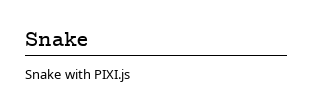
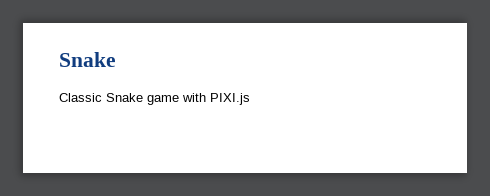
[25,69,61,79] Snake -> [59,93,179,105] Classic Snake game

